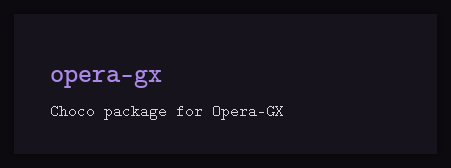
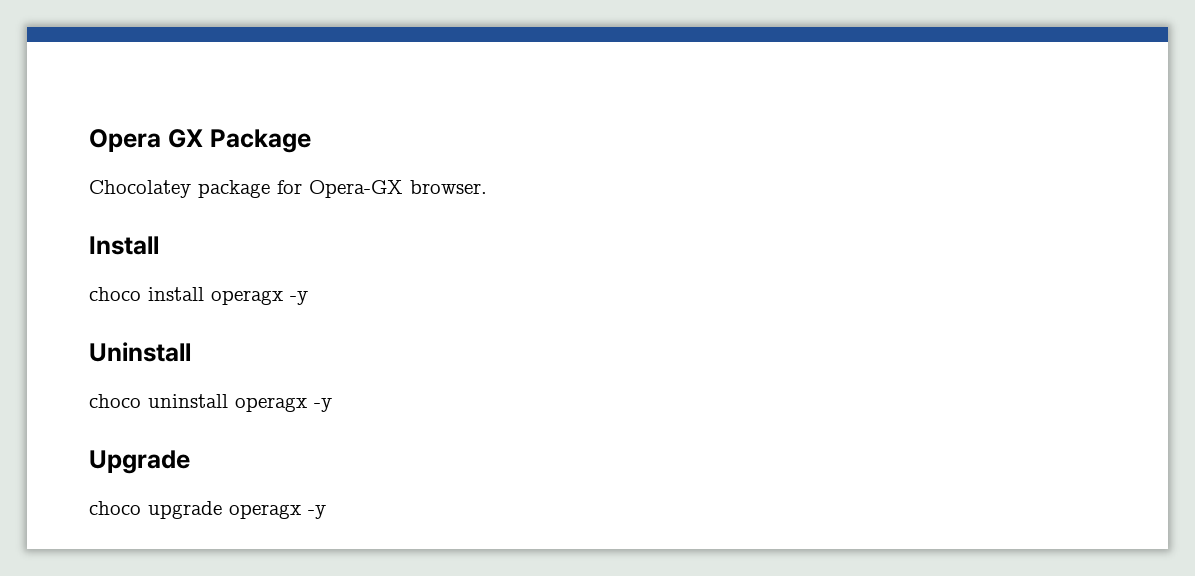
[50,69,162,88] [50,104,284,120] opera-gx // Choco package for Opera-GX -> [89,129,311,153] [89,180,487,198] [89,236,159,255] [89,287,308,305] [89,342,191,362] [89,394,332,412] [89,450,190,474] [89,501,326,519] Opera GX Package // Chocolatey package for Opera-GX browser. // Install // choco install operagx -y // Uninstall // choco uninstall operagx -y // Upgrade // choco upgrade operagx -y

